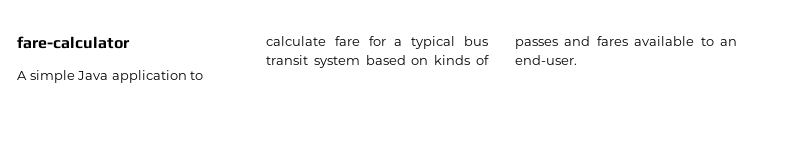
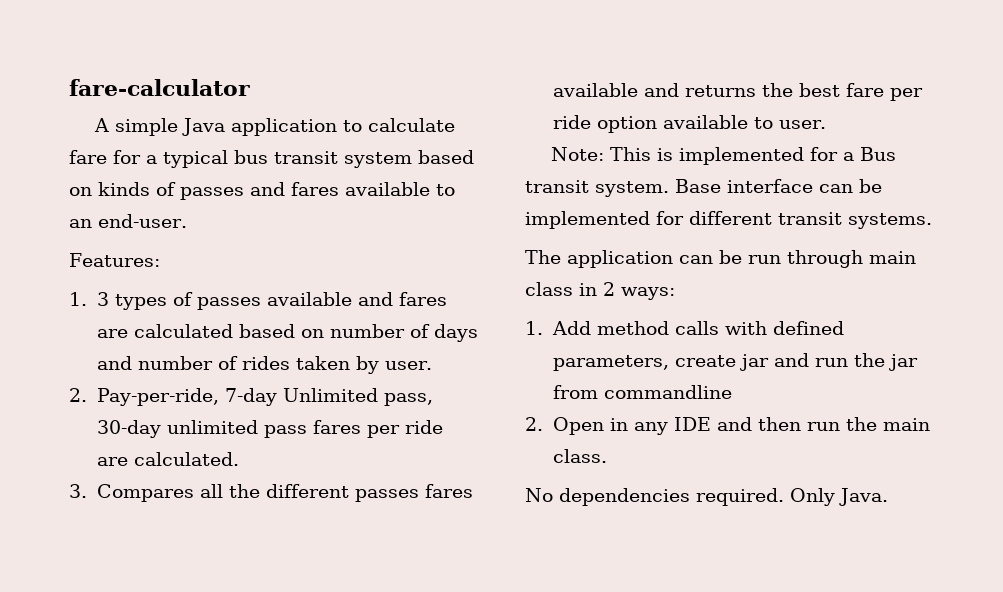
(577, 60) none -> [69,253,160,267] [69,292,447,310] [96,324,478,342] [96,356,433,374] [69,388,434,406] [96,420,443,438] [96,452,239,466] [69,484,473,502] [552,83,923,101] [552,115,827,133] [551,147,897,165] [525,179,882,197] [525,211,932,229] [525,250,916,268] [525,282,675,300] [525,321,844,335] [552,353,918,371] [552,385,732,399] [525,417,930,435] [552,449,607,463] [525,488,888,506] // Features: // 1. 3 types of passes available and fares are calculated based on number of days and number of rides taken by user. // 2. Pay-per-ride, 7-day Unlimited pass, 30-day unlimited pass fares per ride are calculated. // 3. Compares all the different passes fares available and returns the best fare per ride option available to user. // Note: This is implemented for a Bus transit system. Base interface can be implemented for different transit systems. // The application can be run through main class in 2 ways: // 1. Add method calls with defined parameters, create jar and run the jar from commandline // 2. Open in any IDE and then run the main class. // No dependencies required. Only Java.

